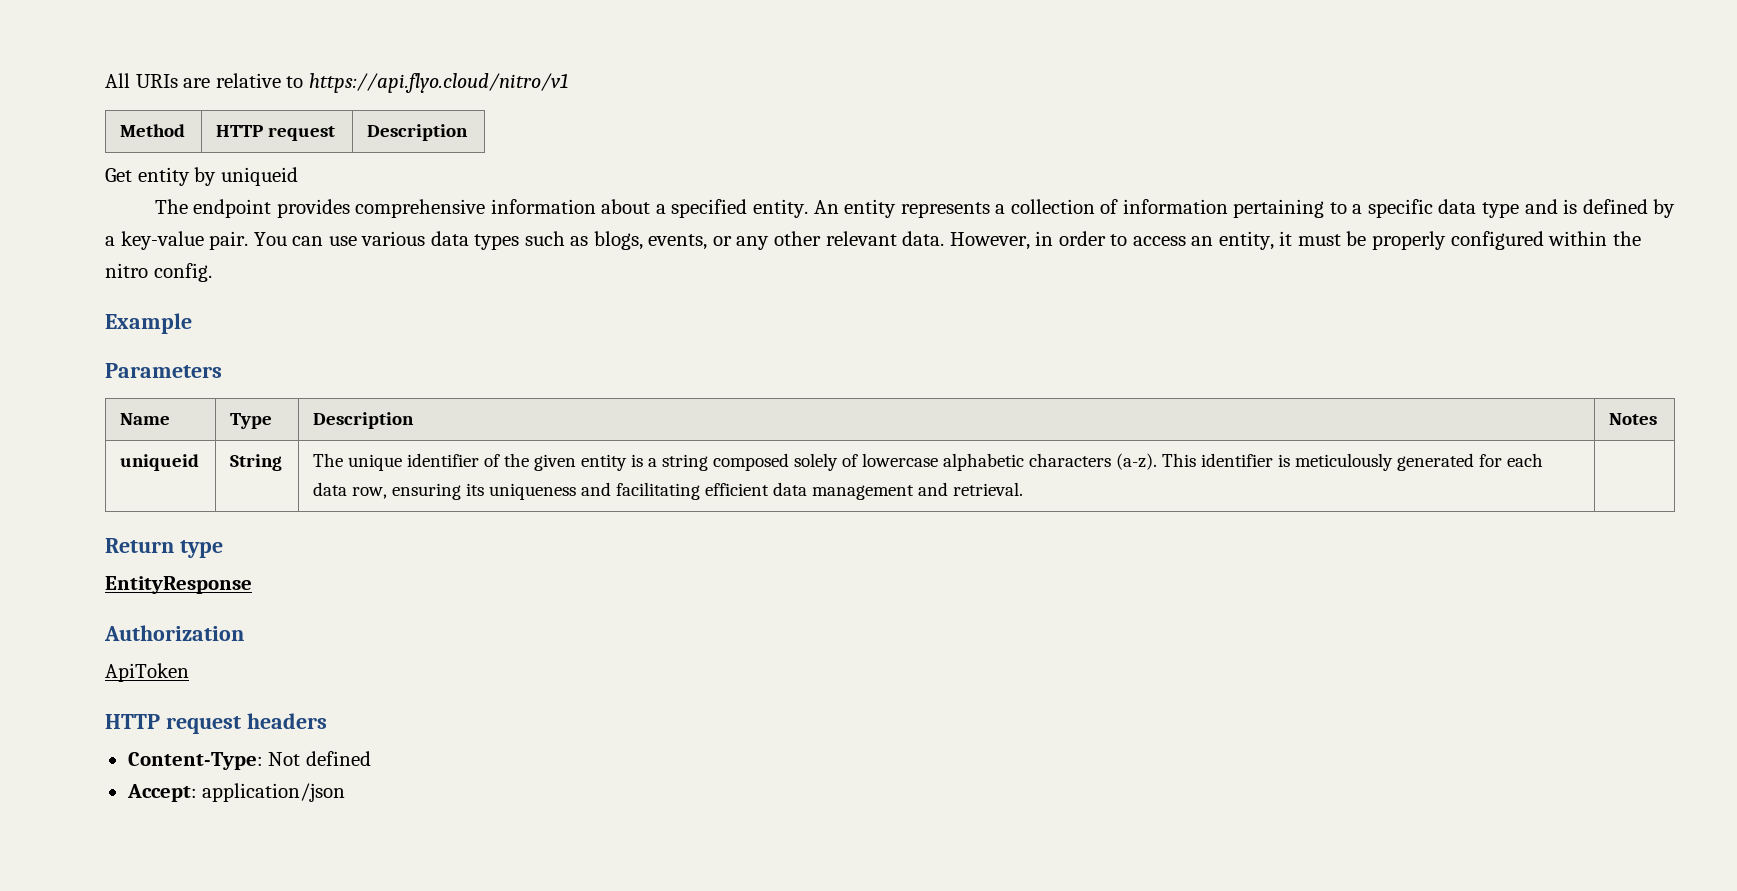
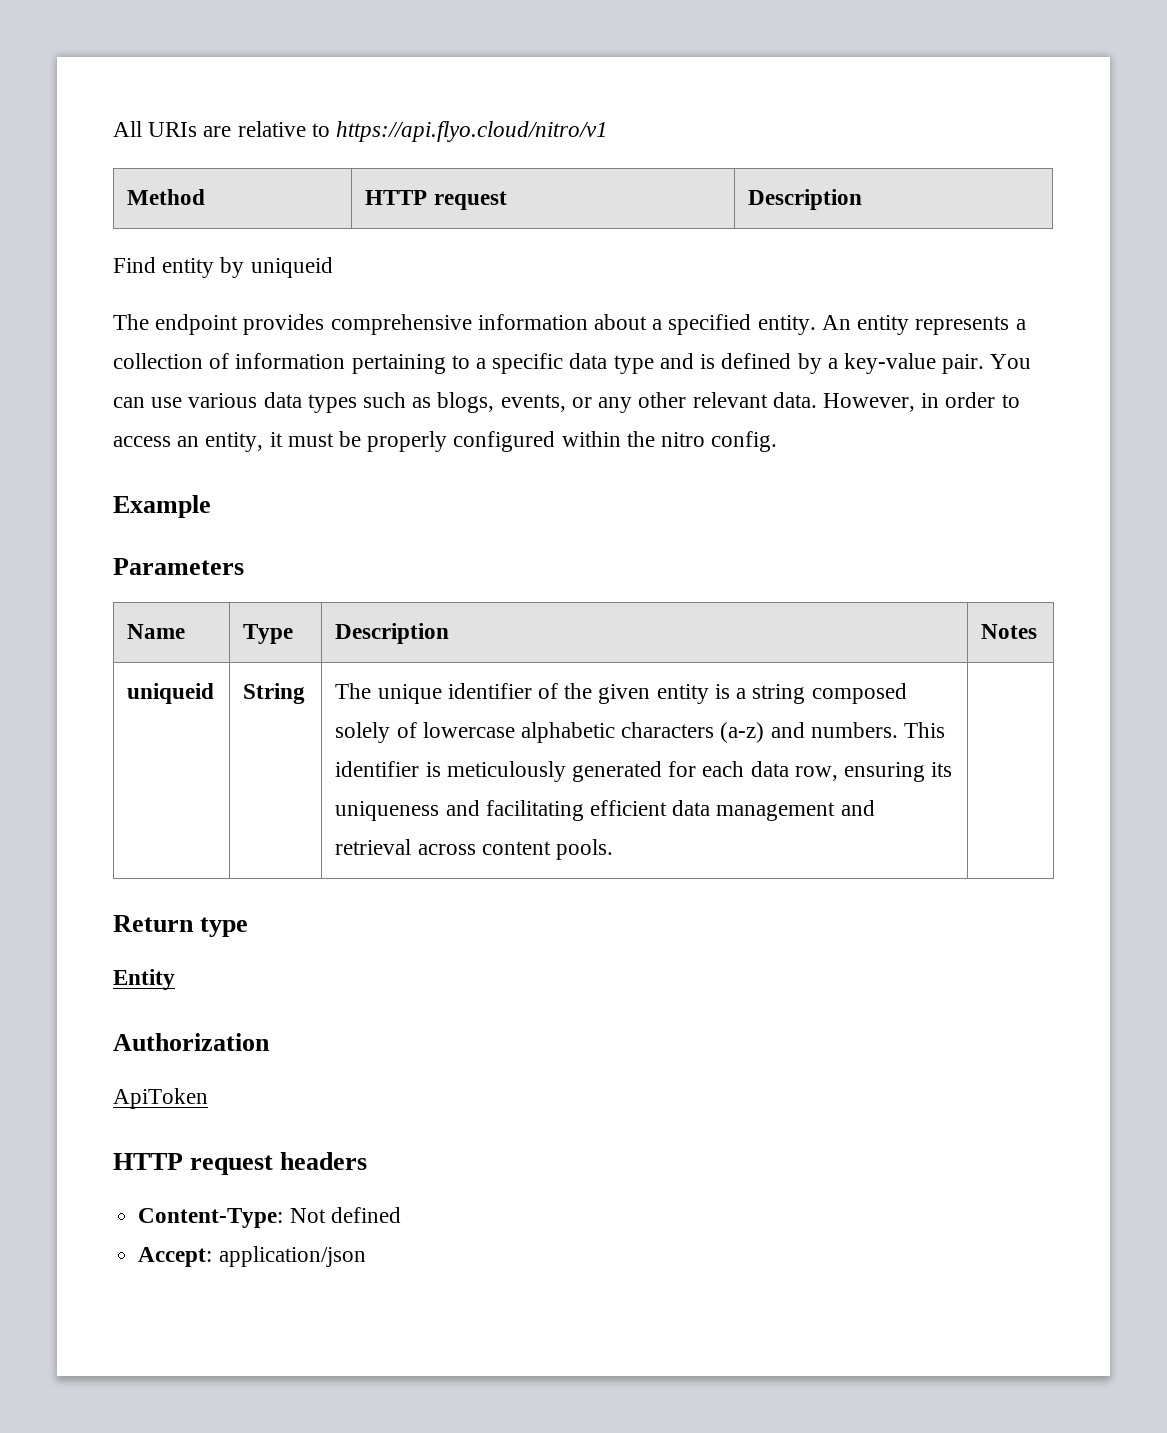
[105,168,132,182] Get -> [113,257,156,273] Find
[1116,453,1158,470] (a-z). -> [720,722,898,743] (a-z) and numbers.
[953,482,1024,496] retrieval. -> [335,839,614,860] retrieval across content pools.
[105,576,252,594] EntityResponse -> [113,969,175,990] Entity

